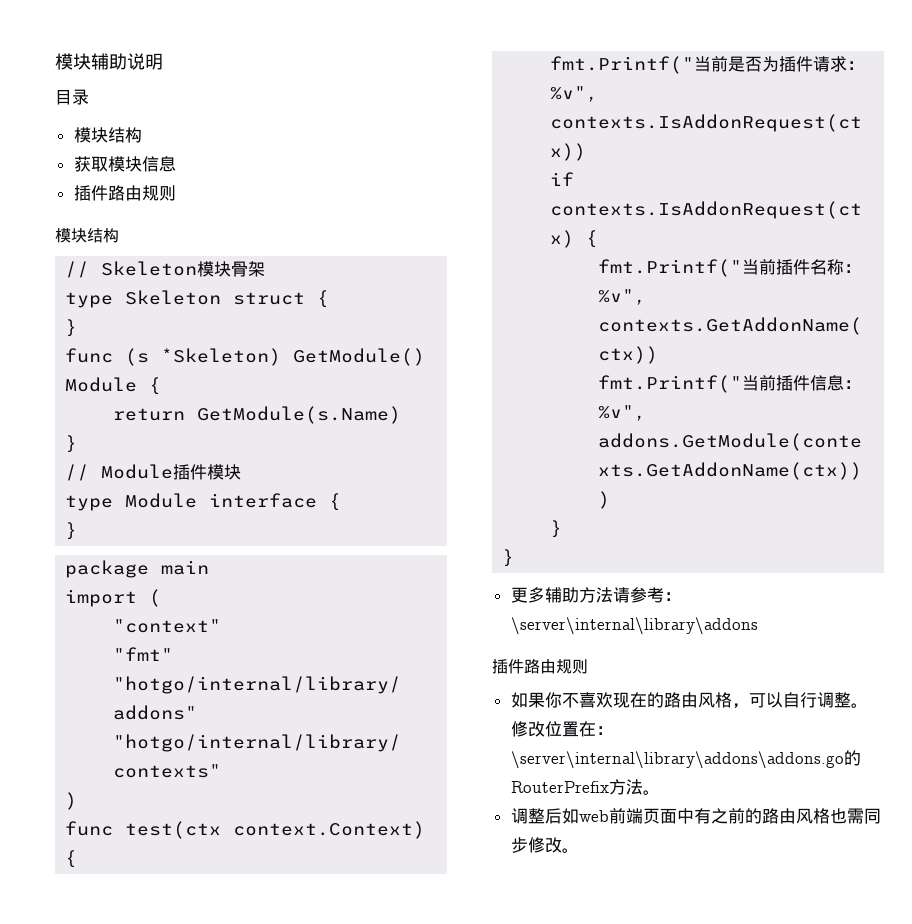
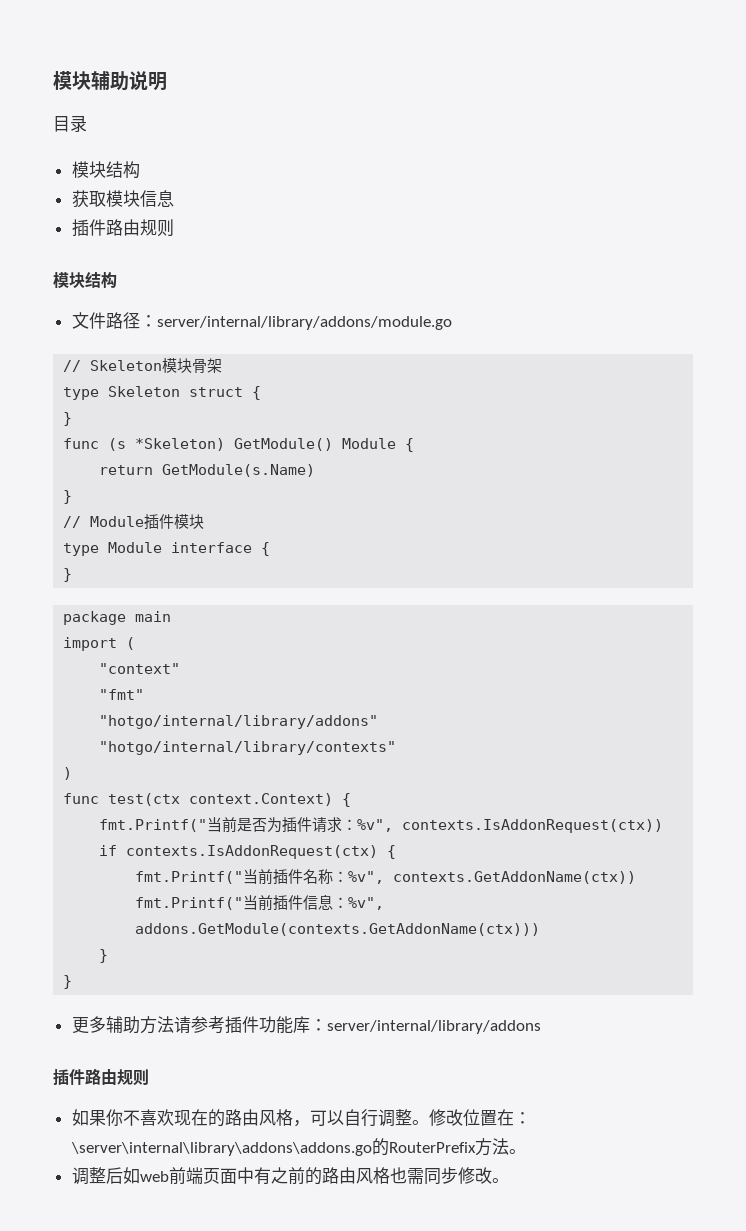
(119, 235) none -> [71,312,452,330] // 文件路径：server/internal/library/addons/module.go
[663,592,681,601] [510,617,758,635] ：\server\internal\library\addons -> [224,1016,541,1034] 插件功能库：server/internal/library/addons

